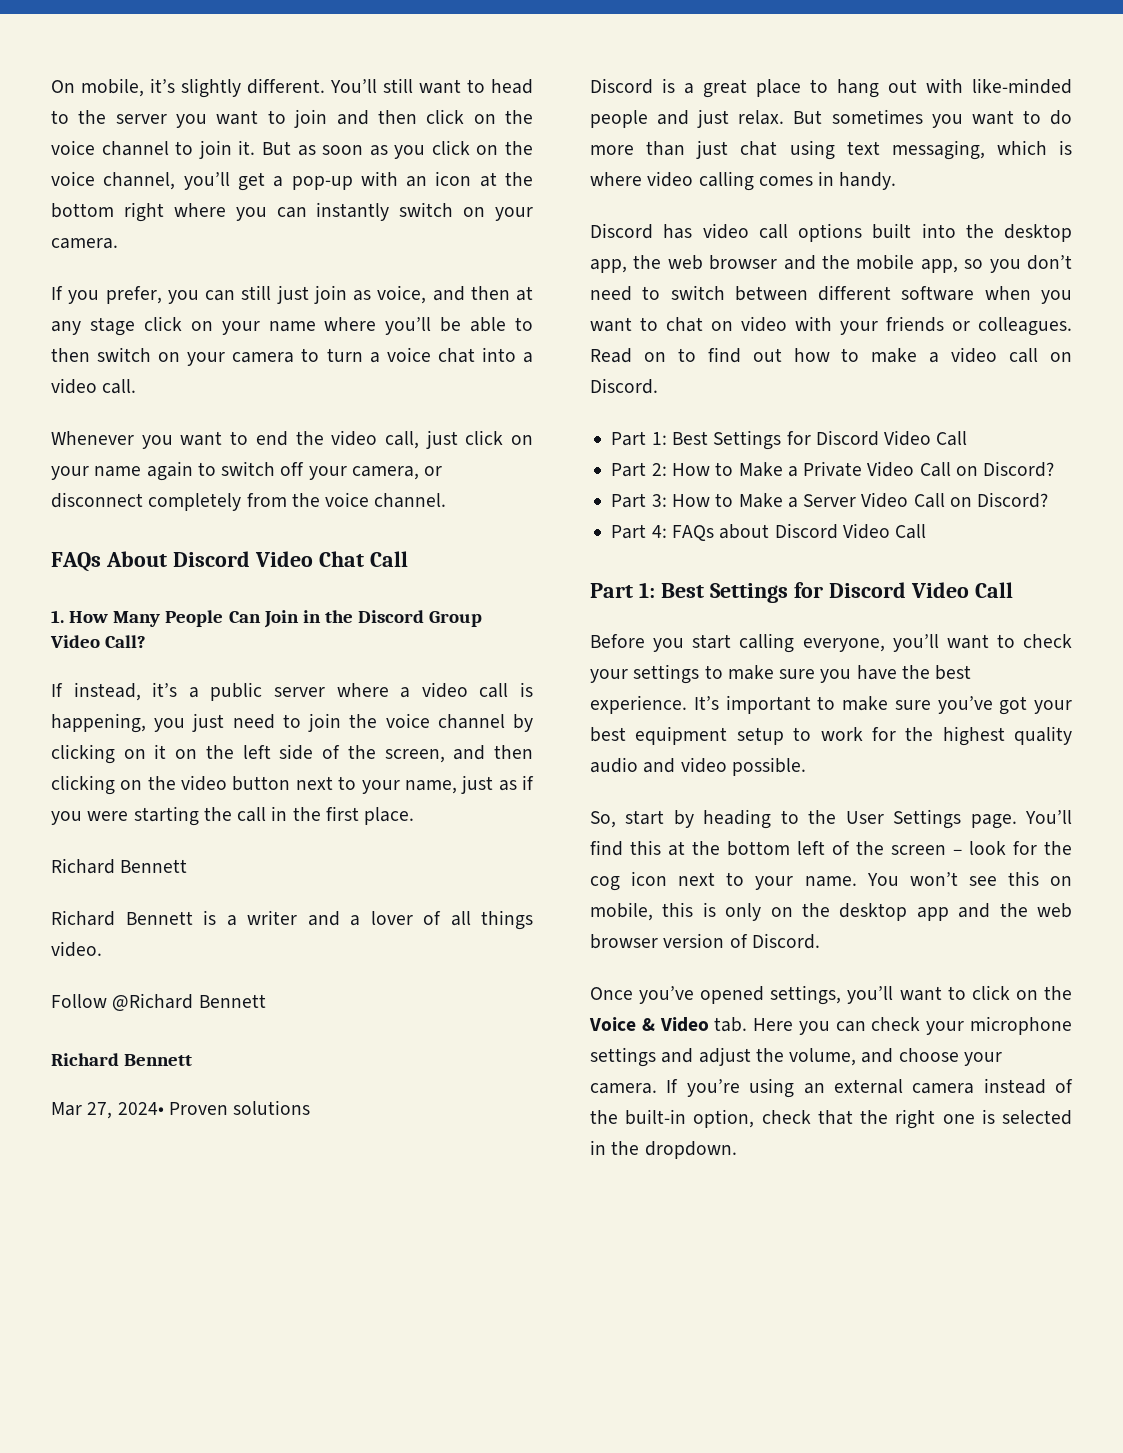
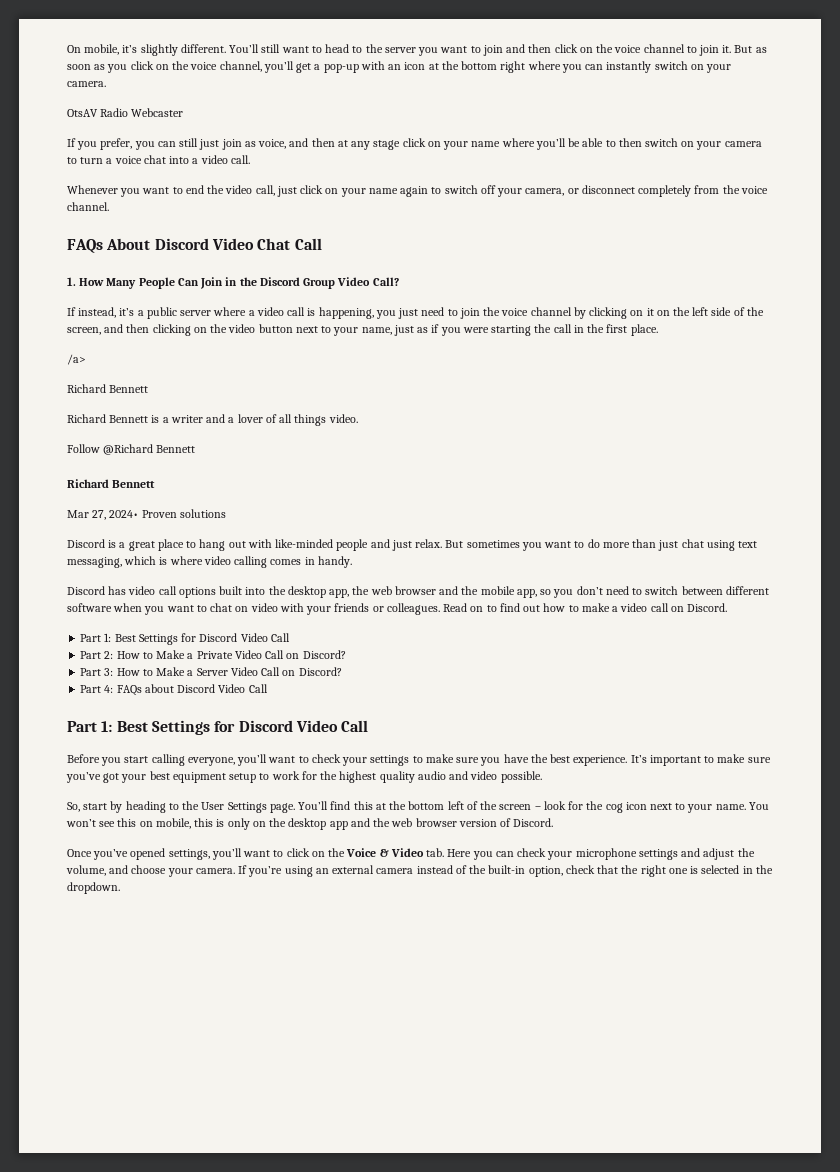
(118, 243) none -> [67,108,184,117] // OtsAV Radio Webcaster
(415, 816) none -> [67,354,86,365] // /a>

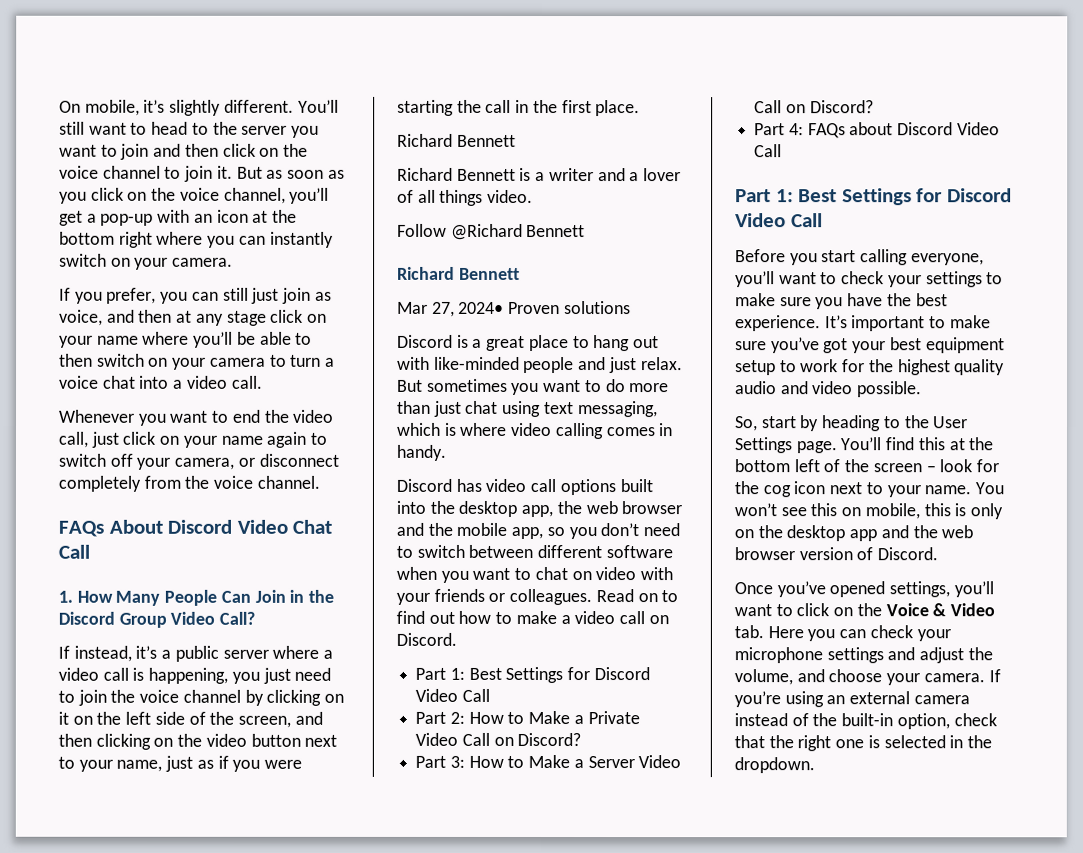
[67,108,184,117] // OtsAV Radio Webcaster -> (234, 262) none
[67,354,86,365] // /a> -> (641, 108) none

